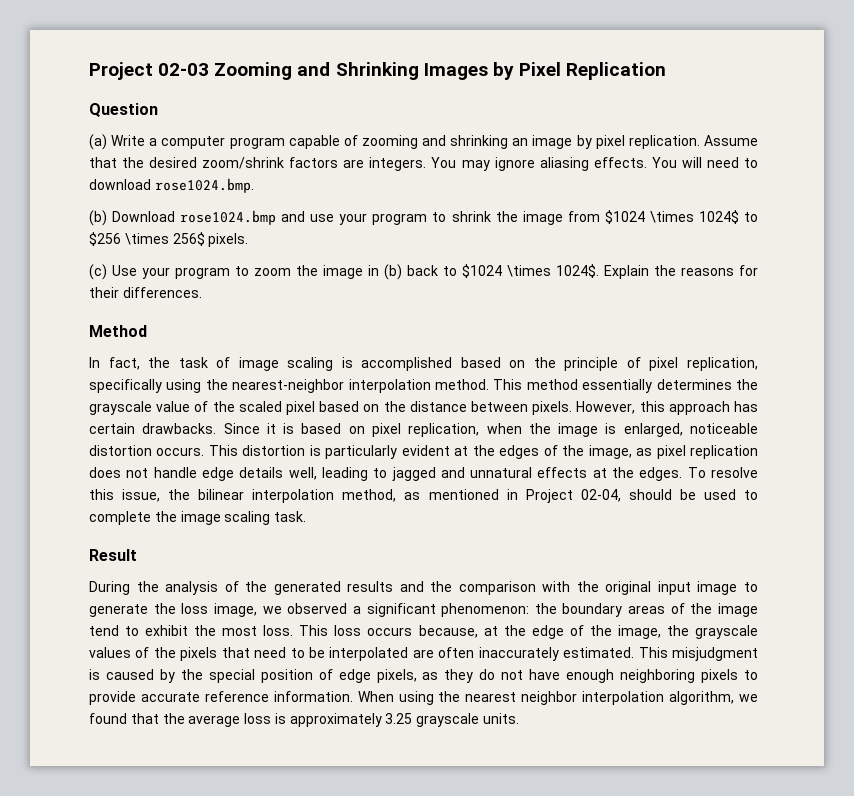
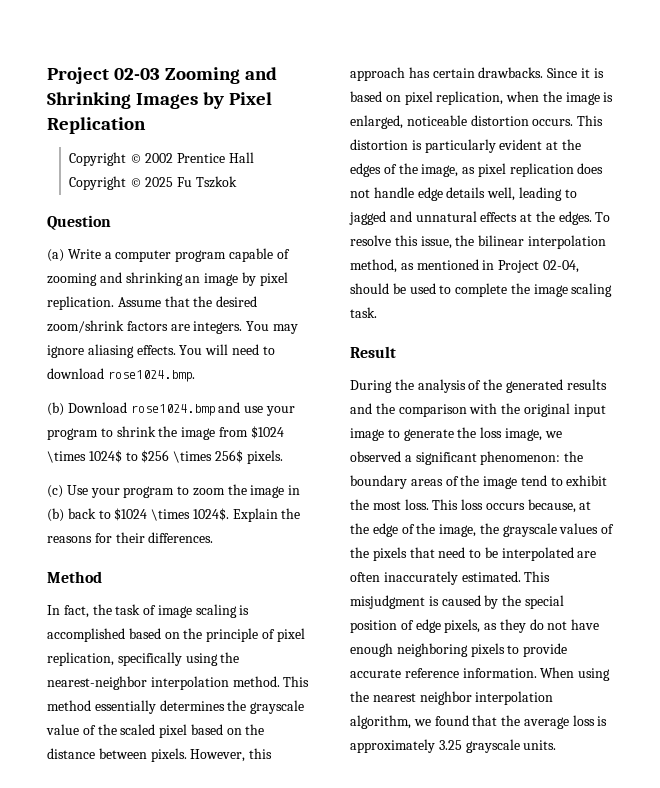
(667, 71) none -> [68,152,255,166] [68,176,238,190] // Copyright © 2002 Prentice Hall Copyright © 2025 Fu Tszkok

